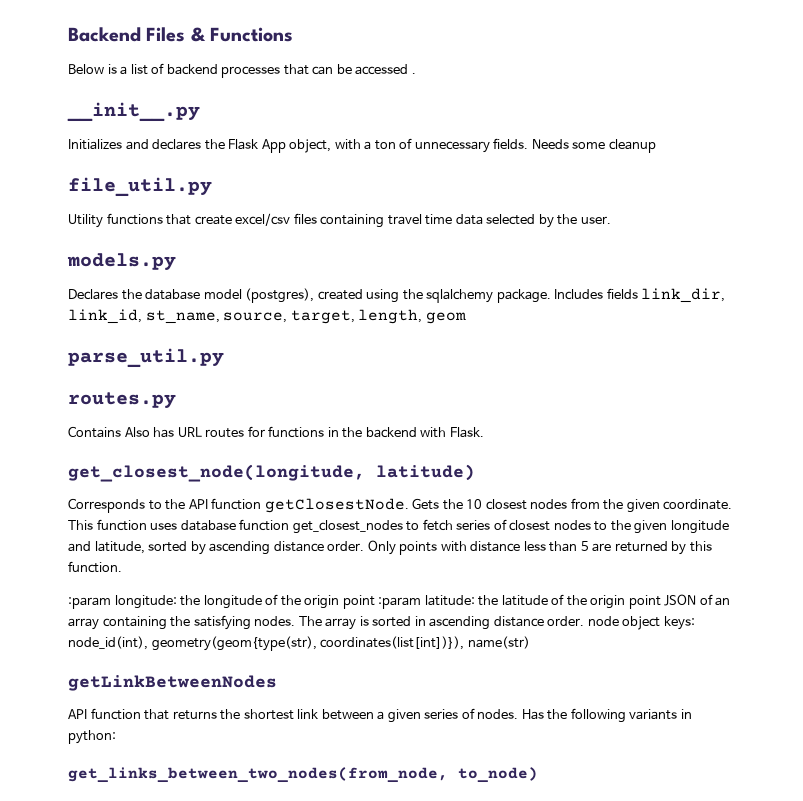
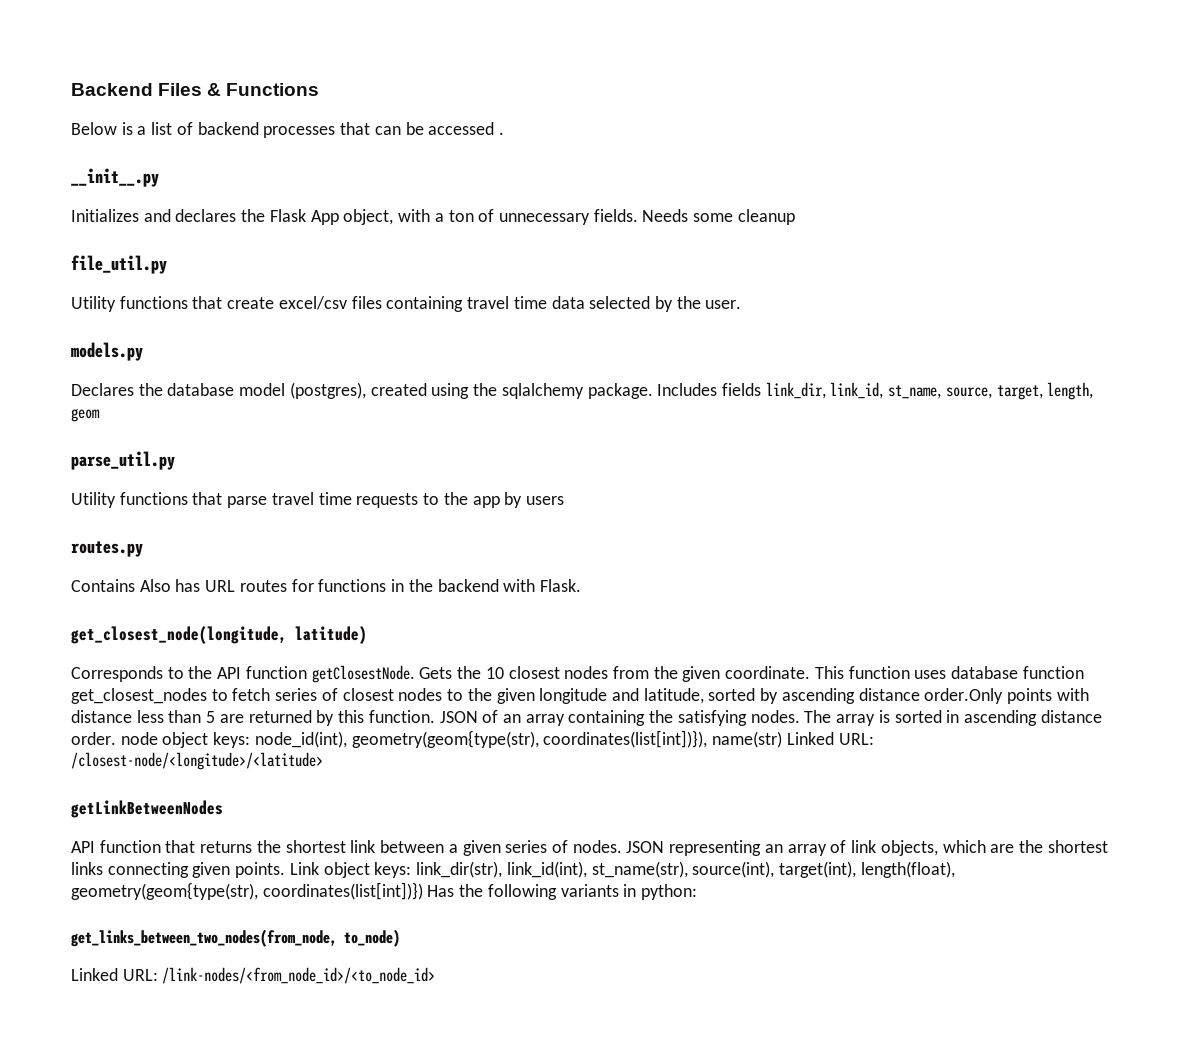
(224, 358) none -> [71,492,564,508] // Utility functions that parse travel time requests to the app by users
[327,540,396,555] order. Only -> [924,688,1004,704] order.Only
[68,594,661,609] // :param longitude: the longitude of the origin point :param latitude: the latitude of the origin point -> (435, 716) none
(530, 642) none -> [786,732,874,745] [71,752,323,770] Linked URL: /closest-node/<longitude>/<latitude>
(519, 714) none -> [626,840,1108,856] [71,861,955,878] [71,882,423,900] JSON representing an array of link objects, which are the shortest links connecting given points. Link object keys: link_dir(str), link_id(int), st_name(str), source(int), target(int), length(float), geometry(geom{type(str), coordinates(list[int])})
(538, 775) none -> [71,967,436,984] // Linked URL: /link-nodes/<from_node_id>/<to_node_id>

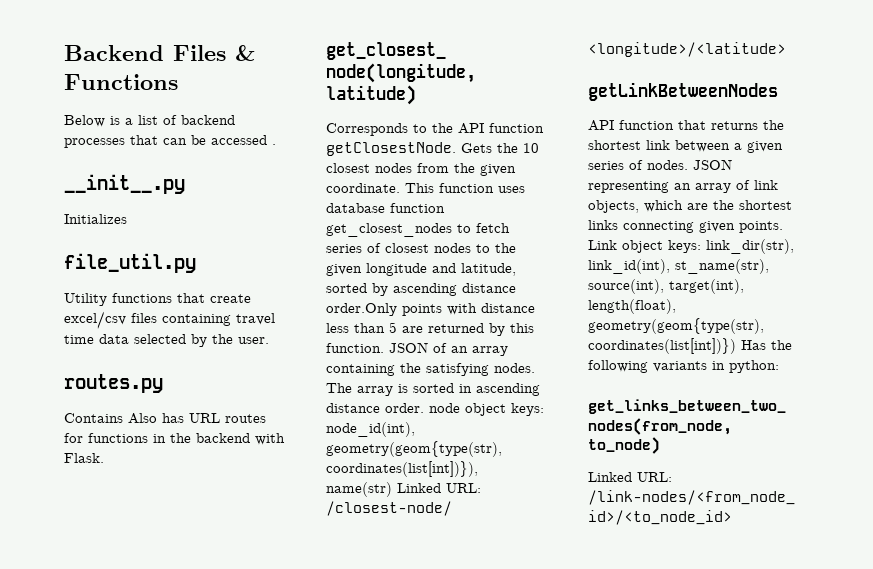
[143,209,795,225] and declares the Flask App object, with a ton of unnecessary fields. Needs some cleanup -> (127, 219) none
[71,342,143,361] [71,382,1094,400] [71,408,100,422] [71,451,175,470] [71,492,564,508] // models.py // Declares the database model (postgres), created using the sqlalchemy package. Includes fields link_dir, link_id, st_name, source, target, length, geom // parse_util.py // Utility functions that parse travel time requests to the app by users -> (269, 340) none

